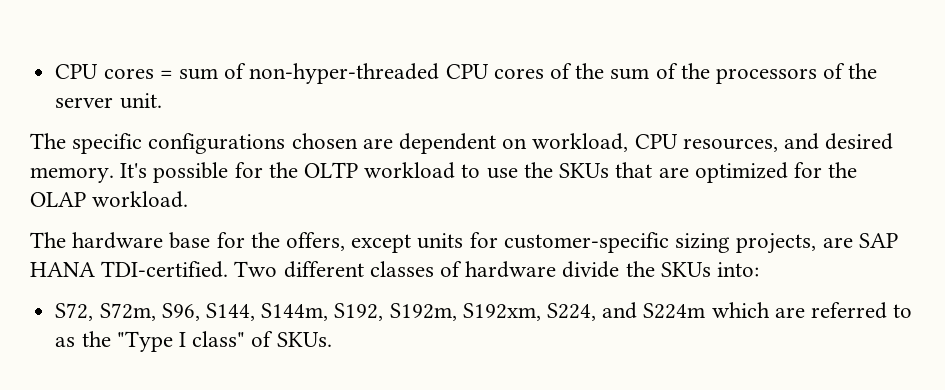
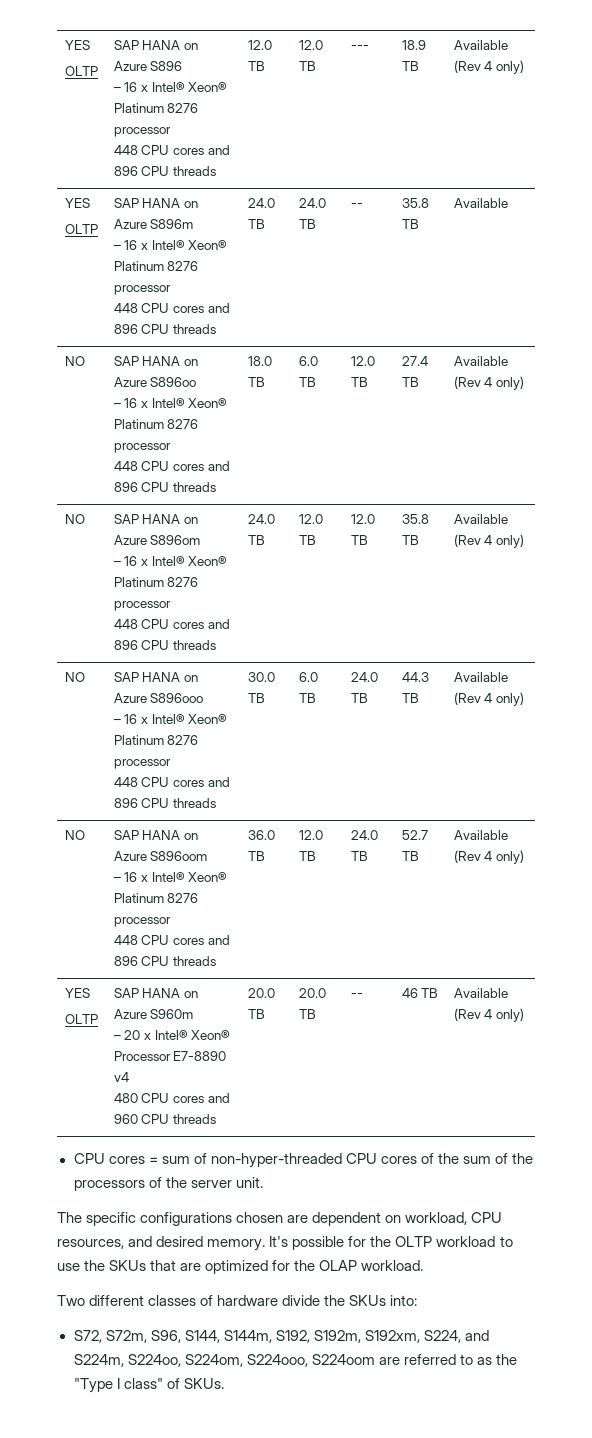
(55, 71) none -> [64,40,90,50] [64,66,98,76] [113,40,198,50] [113,61,183,71] [113,82,228,92] [113,103,199,113] [113,127,171,137] [113,145,230,155] [113,166,216,176] [247,40,272,50] [247,61,265,71] [298,40,323,50] [298,61,316,71] [350,45,369,50] [401,40,426,50] [401,61,419,71] [453,40,508,50] [453,60,524,74] [64,198,90,208] [64,224,98,234] [113,198,198,208] [113,219,194,229] [113,240,228,250] [113,261,199,271] [113,285,171,295] [113,303,230,313] [113,324,216,334] [247,198,275,208] [247,219,265,229] [298,198,326,208] [298,219,316,229] [350,203,363,208] [401,198,429,208] [401,219,419,229] [453,198,508,208] [64,356,85,366] [113,356,198,366] [113,377,197,387] [113,398,228,408] [113,419,199,429] [113,443,171,453] [113,461,230,471] [113,482,216,492] [247,356,272,366] [247,377,265,387] [298,356,318,366] [298,377,316,387] [350,356,375,366] [350,377,368,387] [401,356,428,366] [401,377,419,387] [453,356,508,366] [453,376,524,390] [64,514,85,524] [113,514,198,524] [113,535,201,545] [113,556,228,566] [113,577,199,587] [113,601,171,611] [113,619,230,629] [113,640,216,650] [247,514,275,524] [247,535,265,545] [298,514,323,524] [298,535,316,545] [350,514,375,524] [350,535,368,545] [401,514,429,524] [401,535,419,545] [453,514,508,524] [453,534,524,548] [64,672,85,682] [113,672,198,682] [113,693,204,703] [113,714,228,724] [113,735,199,745] [113,759,171,769] [113,777,230,787] [113,798,216,808] [247,672,275,682] [247,693,265,703] [298,672,318,682] [298,693,316,703] [350,672,378,682] [350,693,368,703] [401,672,429,682] [401,693,419,703] [453,672,508,682] [453,692,524,706] [64,830,85,840] [113,830,198,840] [113,851,208,861] [113,872,228,882] [113,893,199,903] [113,917,171,927] [113,935,230,945] [113,956,216,966] [247,830,275,840] [247,851,265,861] [298,830,323,840] [298,851,316,861] [350,830,378,840] [350,851,368,861] [401,830,428,840] [401,851,419,861] [453,830,508,840] [453,850,524,864] [64,988,90,998] [64,1014,98,1024] [113,988,198,998] [113,1009,194,1019] [113,1030,231,1040] [113,1051,227,1061] [113,1072,129,1082] [113,1093,230,1103] [113,1114,216,1124] [247,988,275,998] [247,1009,265,1019] [298,988,326,998] [298,1009,316,1019] [350,993,363,998] [401,988,439,998] [453,988,508,998] [453,1008,524,1022] YES // OLTP | SAP HANA on Azure S896 // – 16 x Intel® Xeon® Platinum 8276 processor // 448 CPU cores and 896 CPU threads | 12.0 TB | 12.0 TB | --- | 18.9 TB | Available (Rev 4 only) // YES // OLTP | SAP HANA on Azure S896m // – 16 x Intel® Xeon® Platinum 8276 processor // 448 CPU cores and 896 CPU threads | 24.0 TB | 24.0 TB | -- | 35.8 TB | Available // NO | SAP HANA on Azure S896oo // – 16 x Intel® Xeon® Platinum 8276 processor // 448 CPU cores and 896 CPU threads | 18.0 TB | 6.0 TB | 12.0 TB | 27.4 TB | Available (Rev 4 only) // NO | SAP HANA on Azure S896om // – 16 x Intel® Xeon® Platinum 8276 processor // 448 CPU cores and 896 CPU threads | 24.0 TB | 12.0 TB | 12.0 TB | 35.8 TB | Available (Rev 4 only) // NO | SAP HANA on Azure S896ooo // – 16 x Intel® Xeon® Platinum 8276 processor // 448 CPU cores and 896 CPU threads | 30.0 TB | 6.0 TB | 24.0 TB | 44.3 TB | Available (Rev 4 only) // NO | SAP HANA on Azure S896oom // – 16 x Intel® Xeon® Platinum 8276 processor // 448 CPU cores and 896 CPU threads | 36.0 TB | 12.0 TB | 24.0 TB | 52.7 TB | Available (Rev 4 only) // YES // OLTP | SAP HANA on Azure S960m // – 20 x Intel® Xeon® Processor E7-8890 v4 // 480 CPU cores and 960 CPU threads | 20.0 TB | 20.0 TB | -- | 46 TB | Available (Rev 4 only) //
[30,232,898,254] [30,261,229,278] The hardware base for the offers, except units for customer-specific sizing projects, are SAP HANA TDI-certified. -> (424, 1265) none
[643,302,770,319] S224m which -> [73,1354,375,1367] S224m, S224oo, S224om, S224ooo, S224oom

